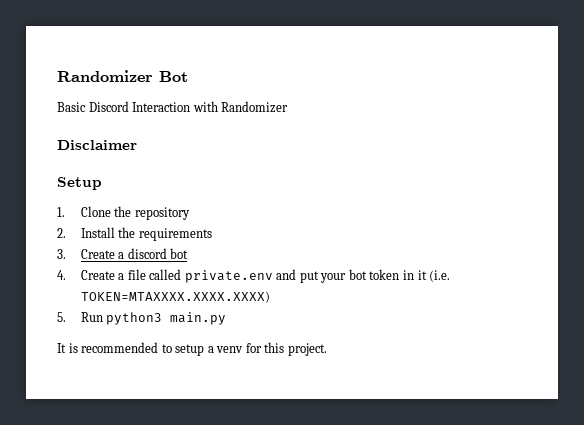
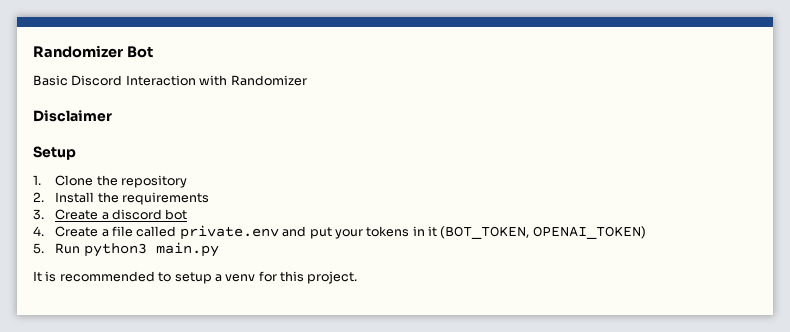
[348,269,451,282] [80,291,270,303] bot token in it (i.e. TOKEN=MTAXXXX.XXXX.XXXX) -> [366,226,646,239] tokens in it (BOT_TOKEN, OPENAI_TOKEN)

